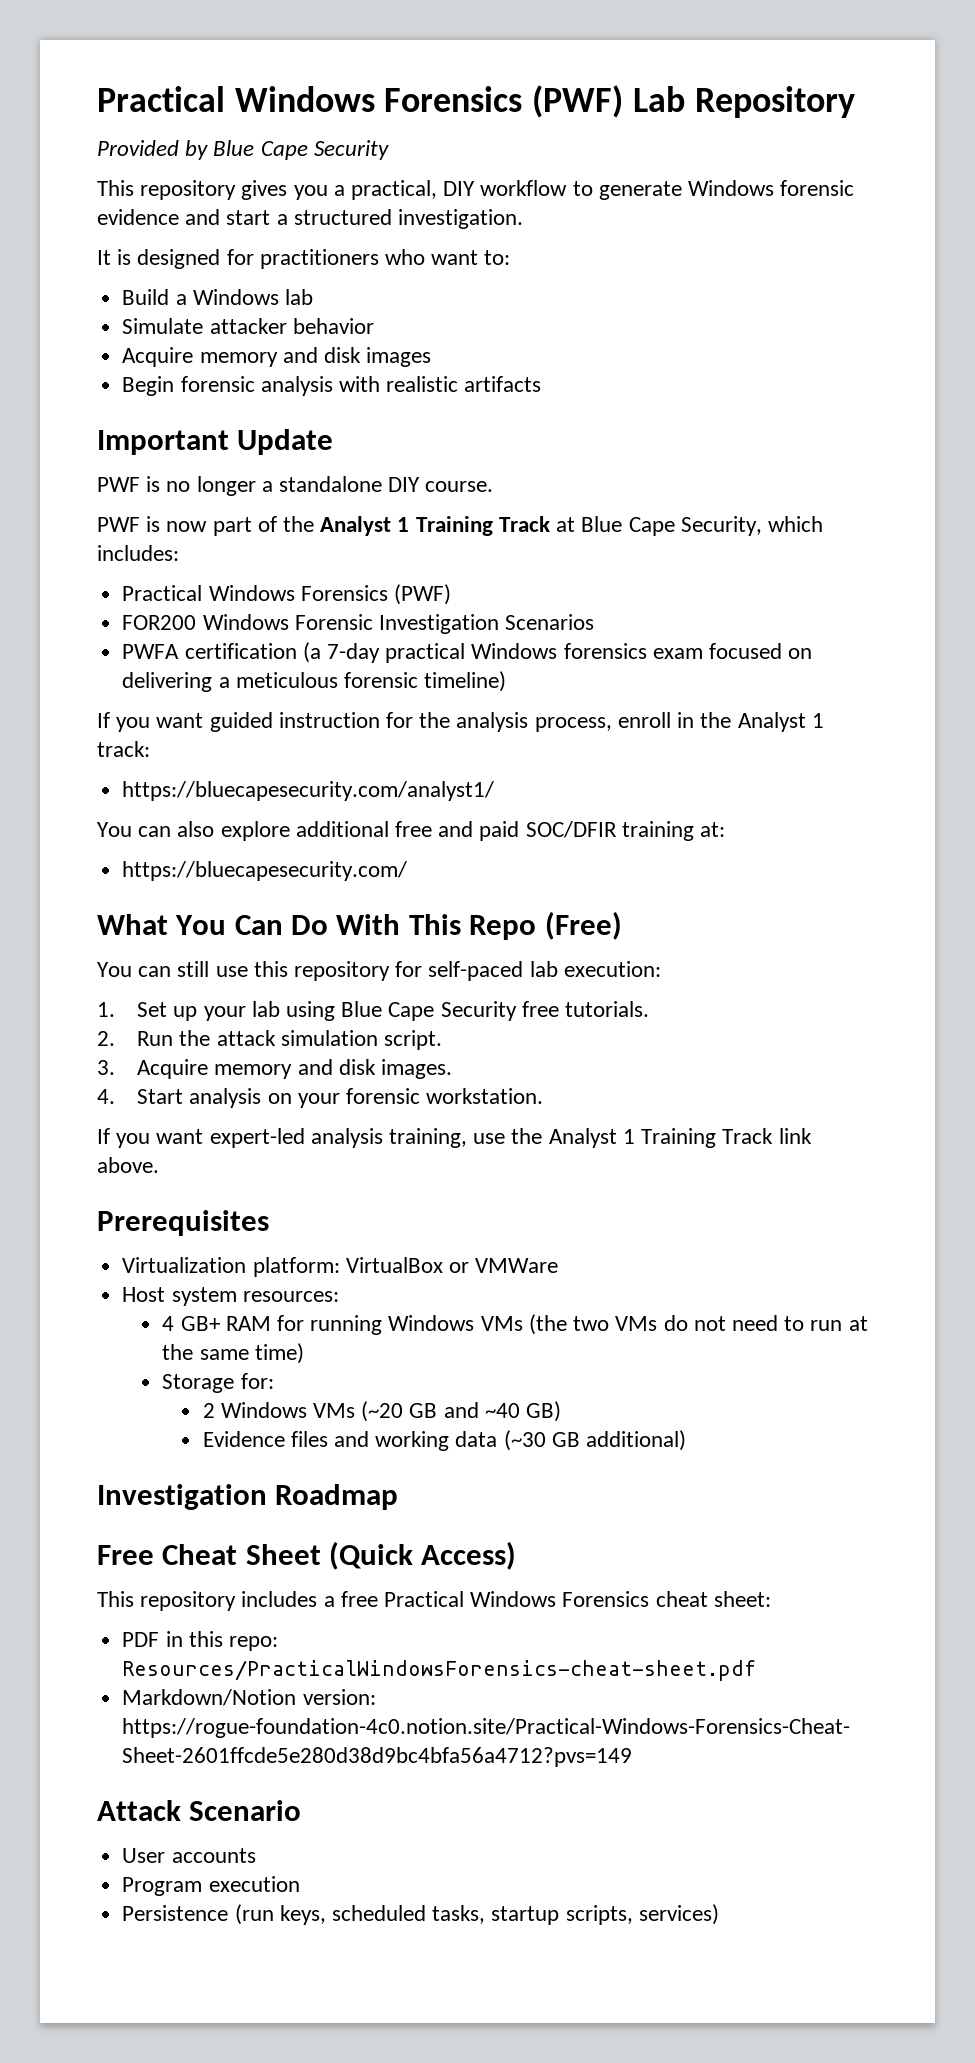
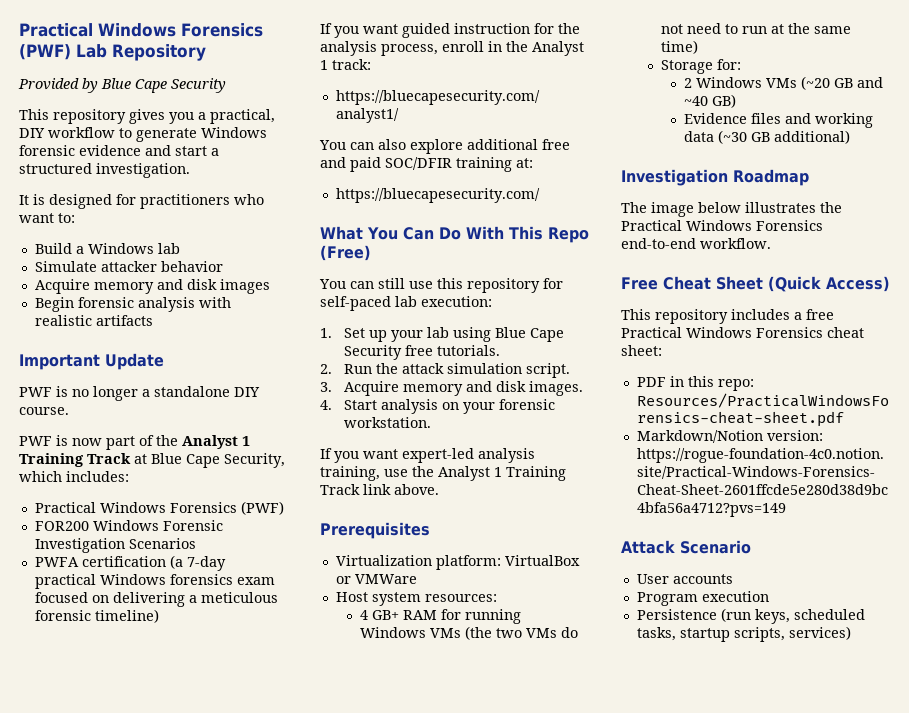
(399, 1497) none -> [621,202,842,217] [621,220,823,231] [621,238,771,249] // The image below illustrates the Practical Windows Forensics end-to-end workflow.

